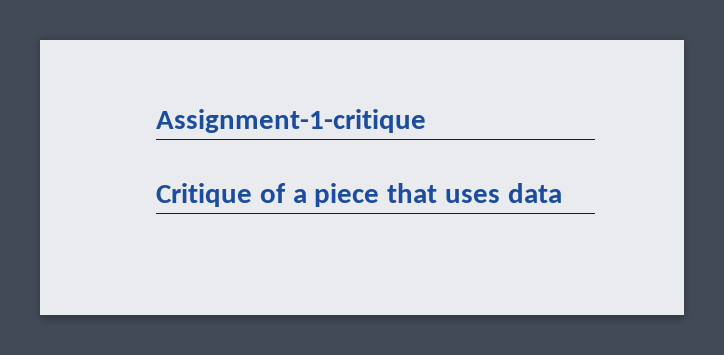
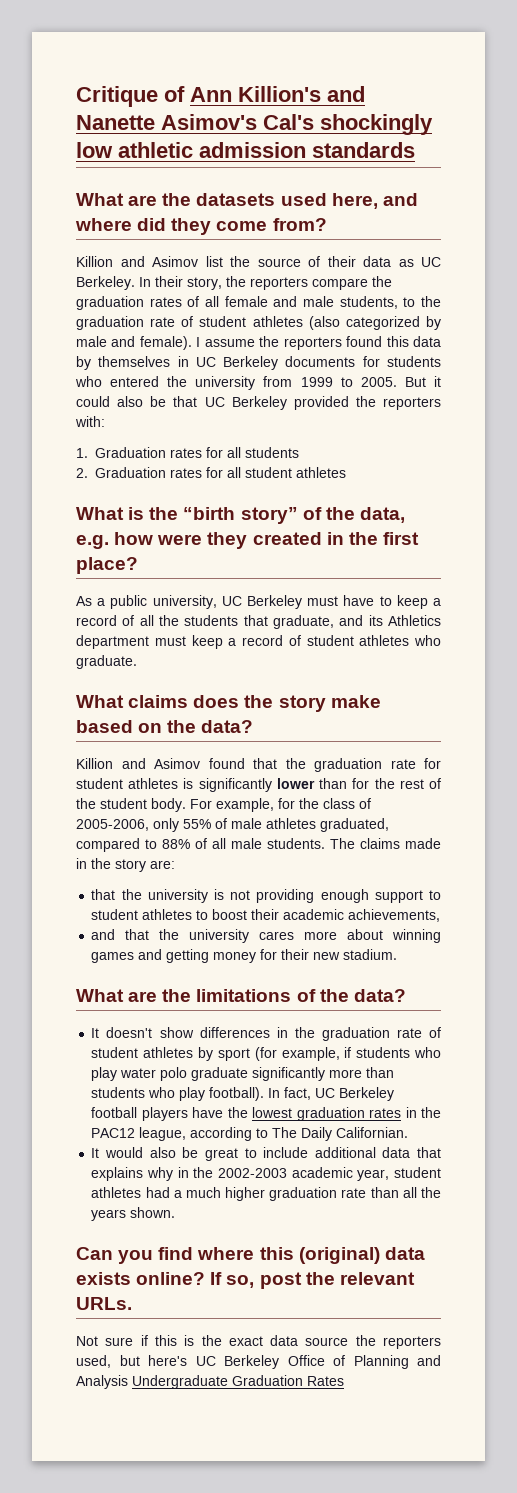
[156,109,426,133] Assignment-1-critique // -> (76, 96) none
[292,183,562,207] a piece that uses data -> [190,86,365,102] [76,114,433,135] [76,142,415,158] [76,193,418,209] [75,218,327,235] [76,256,441,267] [76,276,392,290] [76,296,442,310] [76,316,441,330] [76,336,442,350] [76,356,441,370] [75,376,441,390] [76,396,441,410] [75,416,105,427] [76,447,299,458] [76,467,346,478] [76,507,405,524] [76,532,419,549] [76,557,138,574] [76,595,441,609] [76,615,441,629] [76,635,441,649] [76,655,137,669] [76,695,381,712] [76,720,254,733] [76,758,441,772] [76,778,442,792] [76,798,371,812] [76,818,389,832] [76,838,441,852] [76,858,175,872] [91,889,441,903] [91,909,441,922] [91,929,441,943] [91,949,398,963] [76,989,406,1002] [91,1027,441,1041] [91,1047,441,1061] [91,1067,395,1081] [91,1087,395,1101] [91,1107,441,1121] [91,1127,409,1141] [91,1147,441,1161] [91,1167,441,1181] [91,1187,442,1201] [91,1207,176,1221] [76,1247,425,1264] [76,1272,415,1289] [76,1297,132,1310] [76,1335,442,1349] [76,1355,441,1369] [76,1375,344,1389] Ann Killion's and Nanette Asimov's Cal's shockingly low athletic admission standards // What are the datasets used here, and where did they come from? // Killion and Asimov list the source of their data as UC Berkeley. In their story, the reporters compare the graduation rates of all female and male students, to the graduation rate of student athletes (also categorized by male and female). I assume the reporters found this data by themselves in UC Berkeley documents for students who entered the university from 1999 to 2005. But it could also be that UC Berkeley provided the reporters with: // 1. Graduation rates for all students // 2. Graduation rates for all student athletes // What is the “birth story” of the data, e.g. how were they created in the first place? // As a public university, UC Berkeley must have to keep a record of all the students that graduate, and its Athletics department must keep a record of student athletes who graduate. // What claims does the story make based on the data? // Killion and Asimov found that the graduation rate for student athletes is significantly lower than for the rest of the student body. For example, for the class of 2005-2006, only 55% of male athletes graduated, compared to 88% of all male students. The claims made in the story are: // that the university is not providing enough support to student athletes to boost their academic achievements, // and that the university cares more about winning games and getting money for their new stadium. // What are the limitations of the data? // It doesn't show differences in the graduation rate of student athletes by sport (for example, if students who play water polo graduate significantly more than students who play football). In fact, UC Berkeley football players have the lowest graduation rates in the PAC12 league, according to The Daily Californian. // It would also be great to include additional data that explains why in the 2002-2003 academic year, student athletes had a much higher graduation rate than all the years shown. // Can you find where this (original) data exists online? If so, post the relevant URLs. // Not sure if this is the exact data source the reporters used, but here's UC Berkeley Office of Planning and Analysis Undergraduate Graduation Rates

